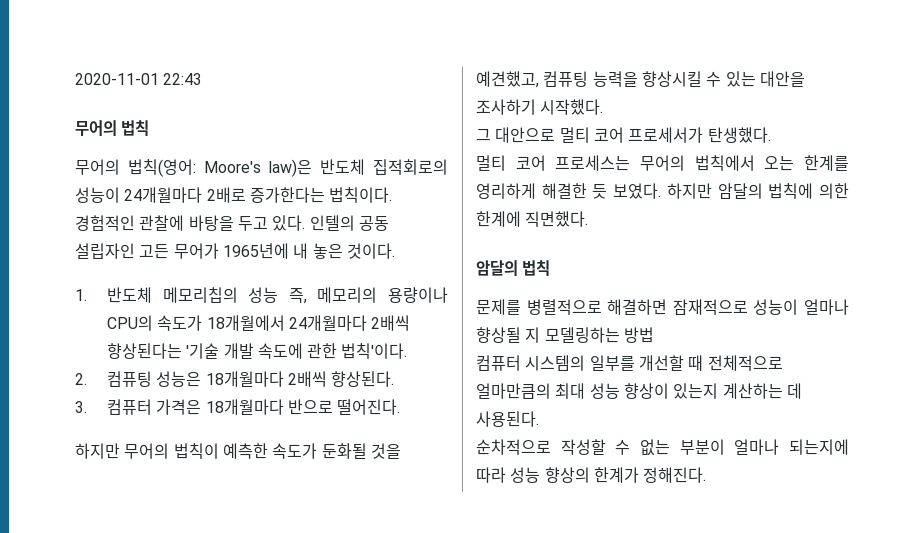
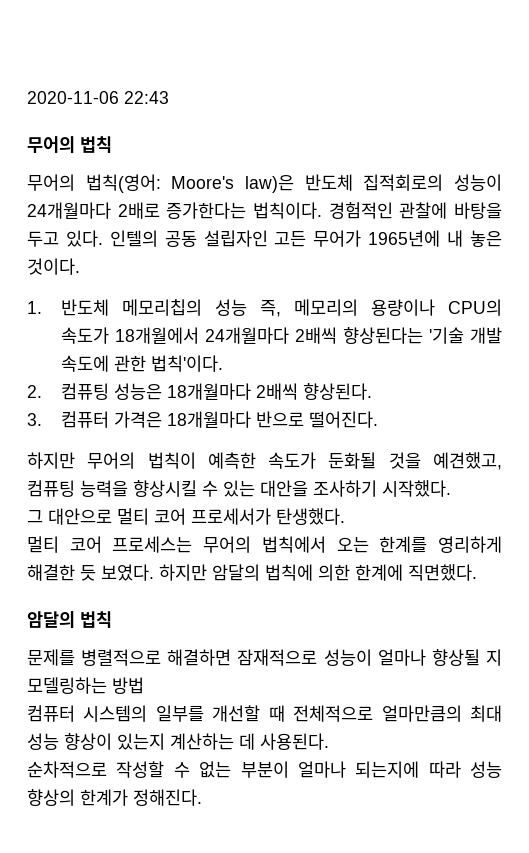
[75,73,159,85] 2020-11-01 -> [27,91,119,104] 2020-11-06

